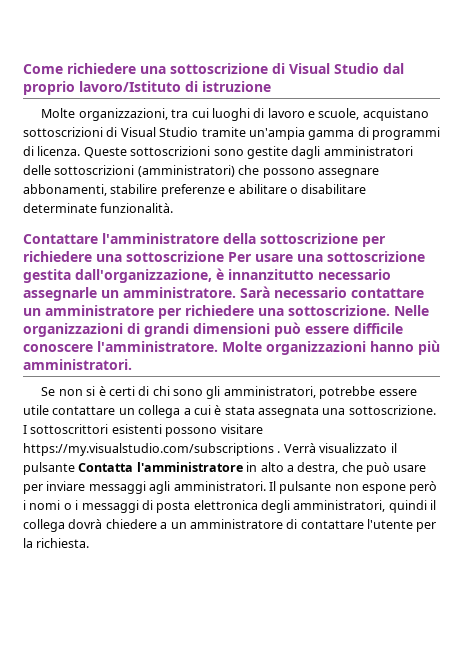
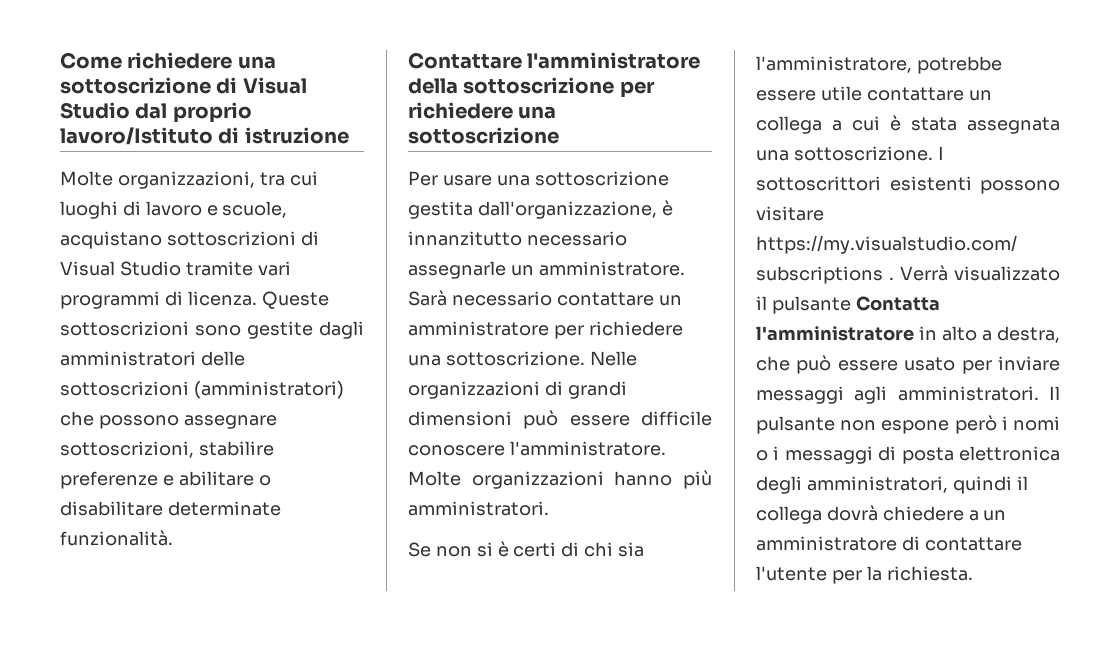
[248,127,369,140] un'ampia gamma di -> [257,261,291,276] vari
[23,184,107,196] abbonamenti, -> [60,441,194,458] sottoscrizioni,
(224, 256) none -> (559, 135) //
[173,386,316,399] sono gli amministratori, -> [618,542,645,557] [756,56,912,73] sia l'amministratore,
[393,465,427,472] usare -> [837,357,956,371] essere usato

